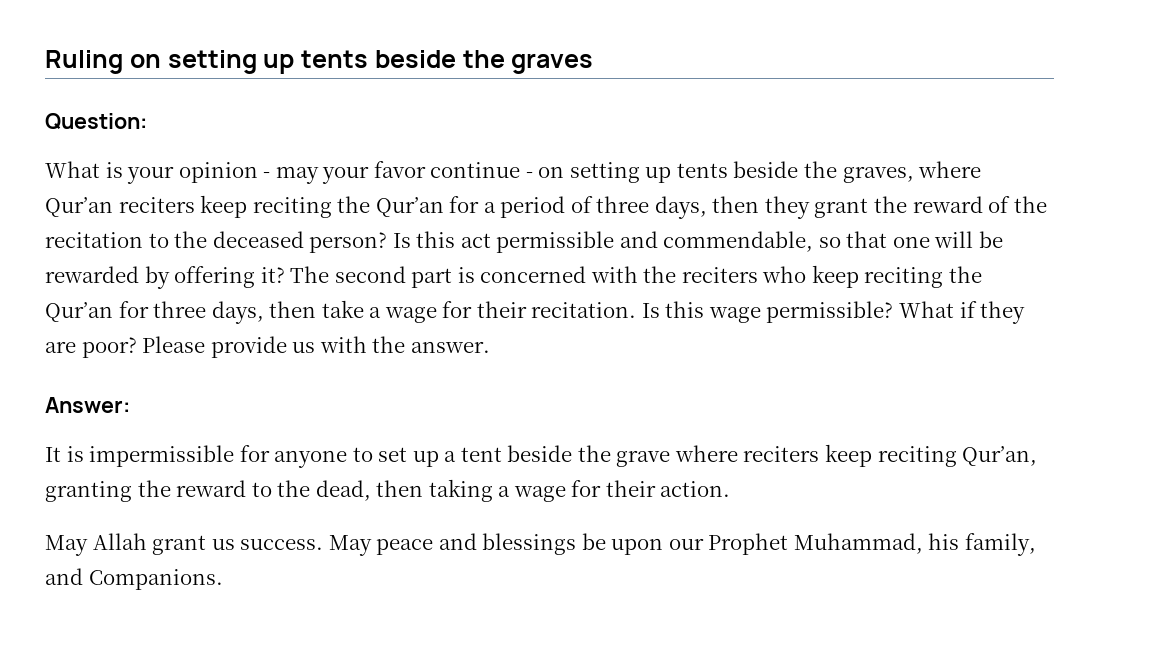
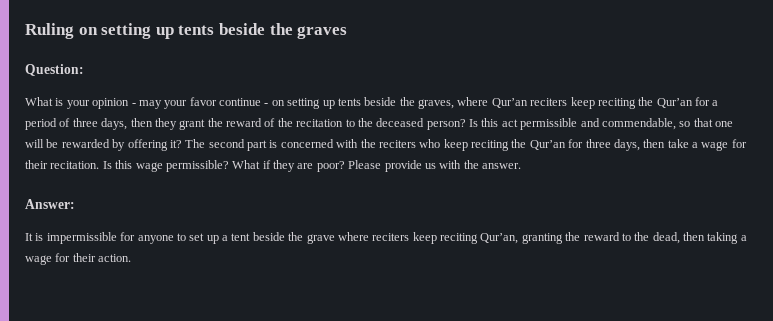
[45,533,1037,556] [45,568,223,590] // May Allah grant us success. May peace and blessings be upon our Prophet Muhammad, his family, and Companions. -> (132, 258) none

